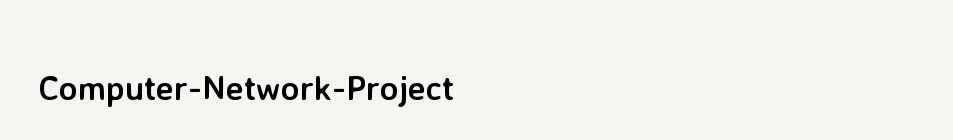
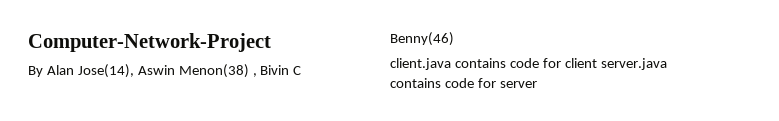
(454, 91) none -> [28,64,302,78] [390,32,454,46] [390,58,667,70] [390,78,537,88] // By Alan Jose(14), Aswin Menon(38) , Bivin C Benny(46) // client.java contains code for client server.java contains code for server

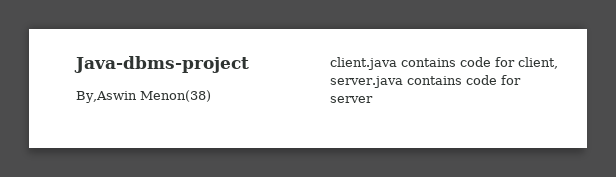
[28,33,271,52] [28,64,302,78] [390,32,454,46] Computer-Network-Project // By Alan Jose(14), Aswin Menon(38) , Bivin C Benny(46) -> [74,56,249,73] [76,90,211,103] Java-dbms-project // By,Aswin Menon(38)
[564,58,597,68] client -> [518,57,558,69] client,

